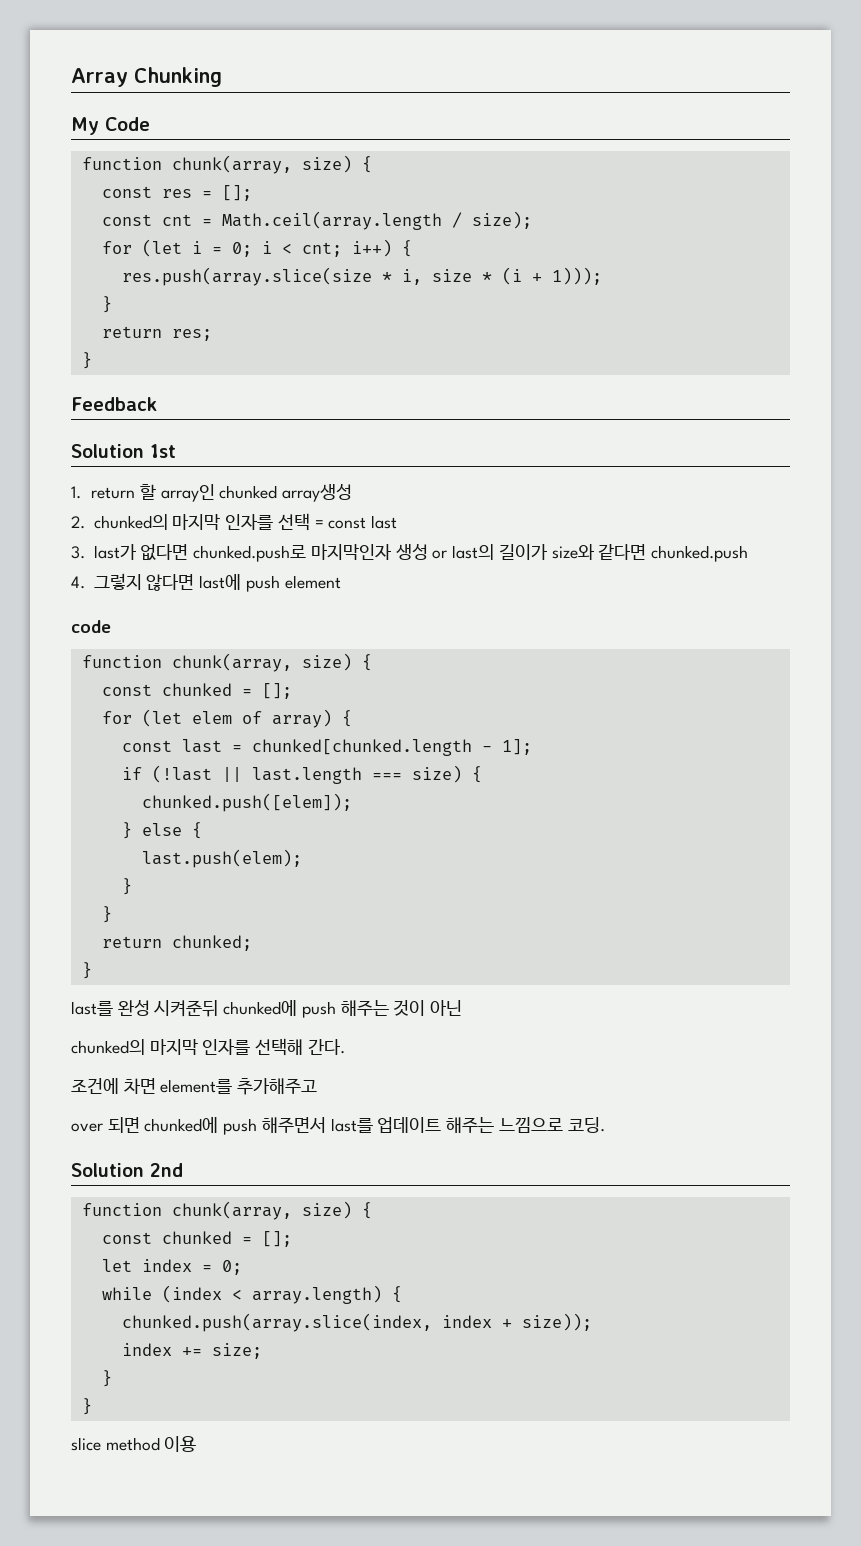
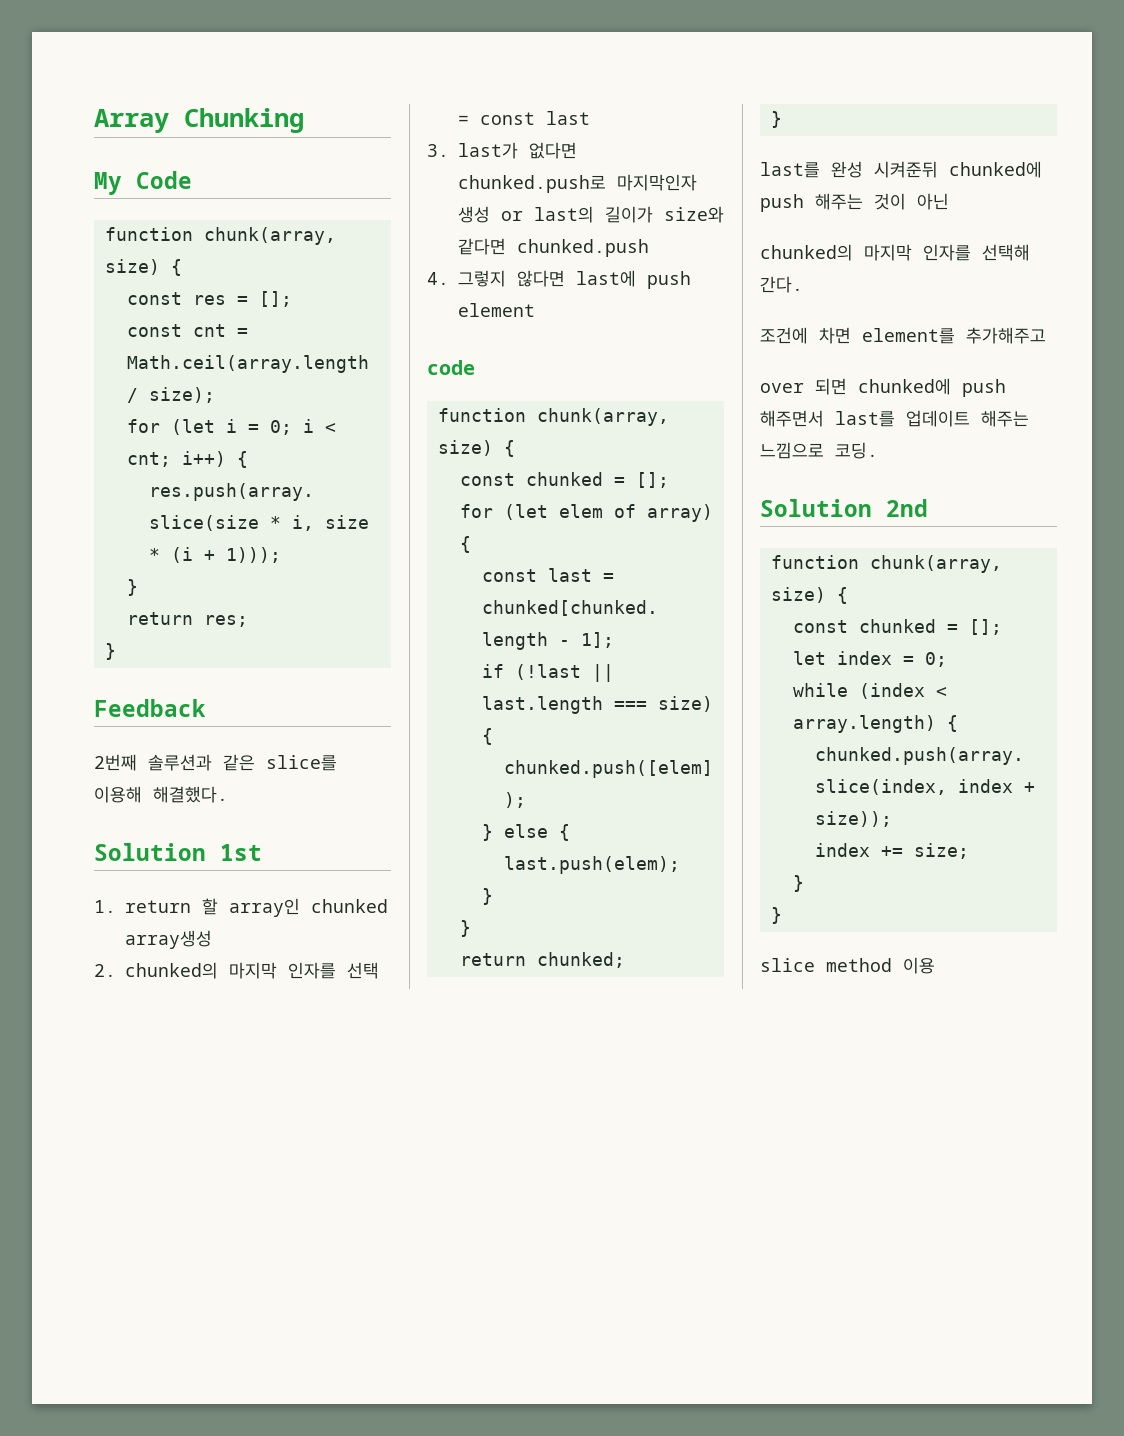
(157, 404) none -> [94,754,337,771] [94,786,228,803] // 2번째 솔루션과 같은 slice를 이용해 해결했다.

